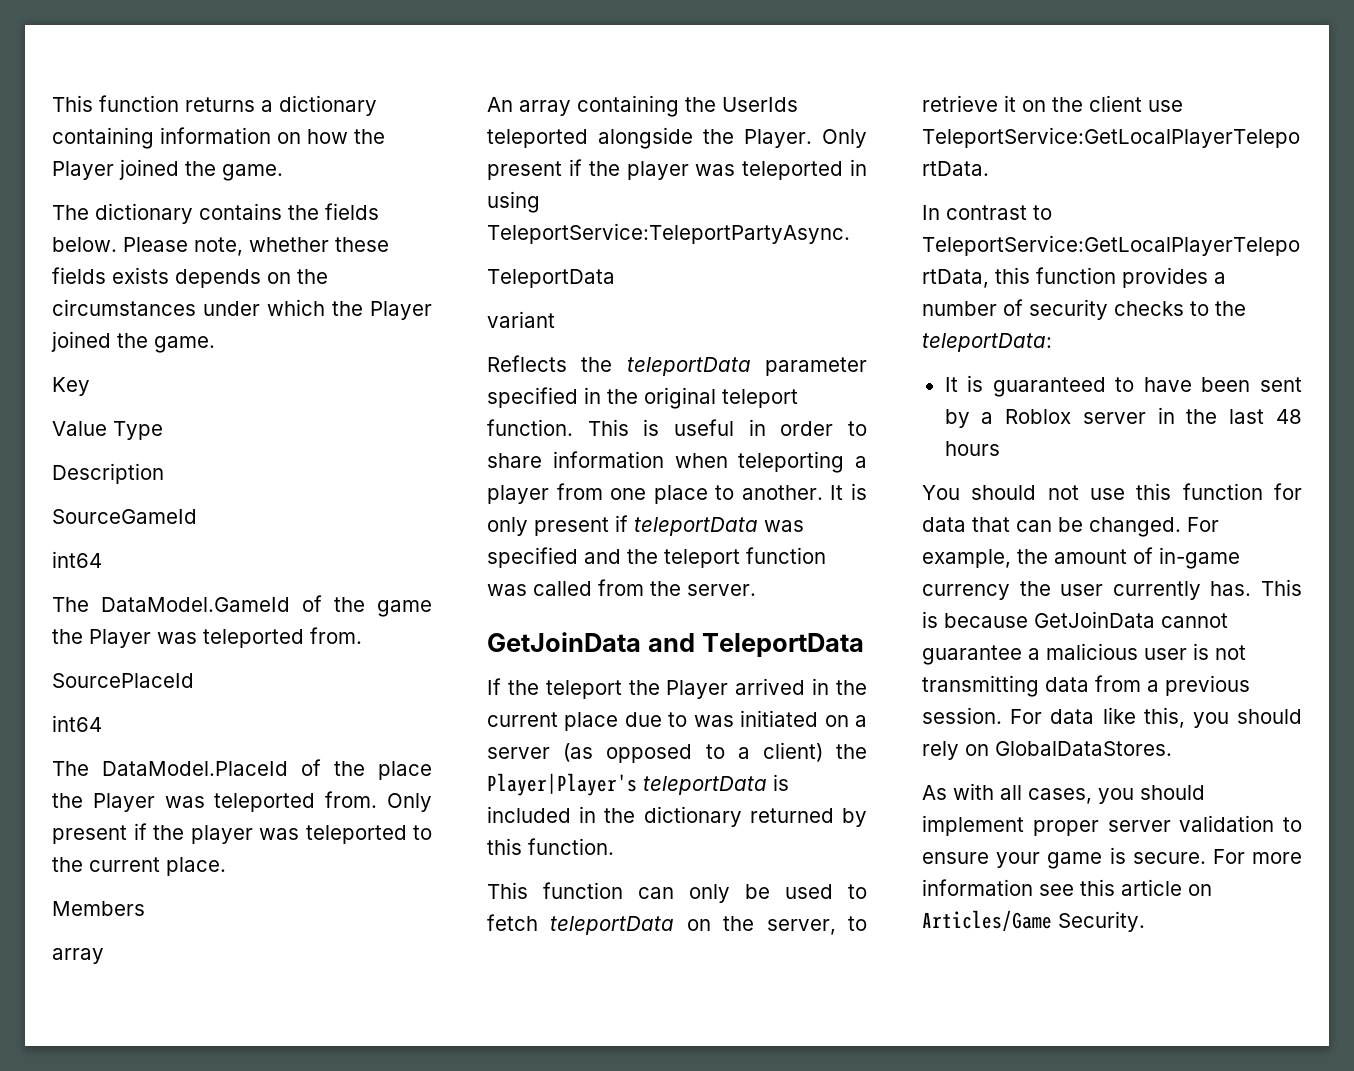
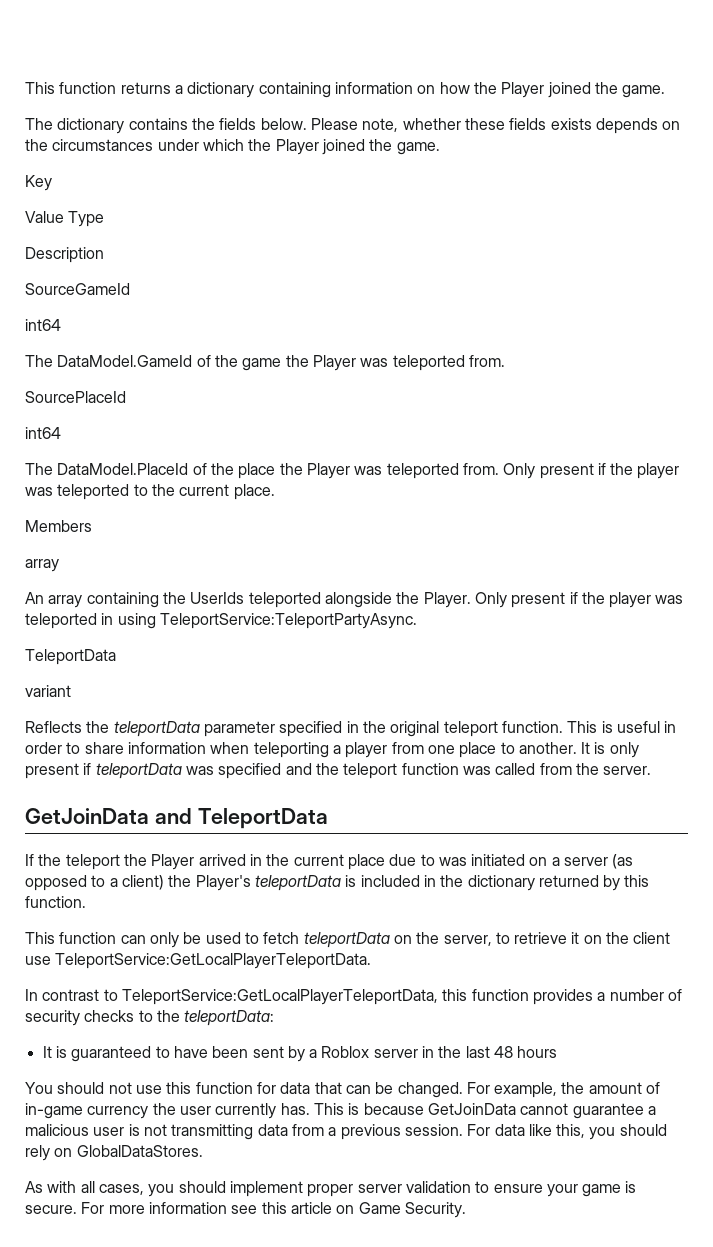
[487,773,637,796] Player|Player's -> [195,875,251,891] Player's
[922,910,1052,932] Articles/Game -> [358,1202,401,1214] Game

